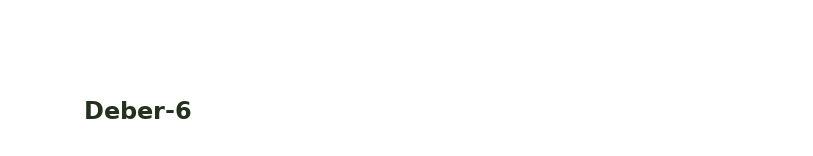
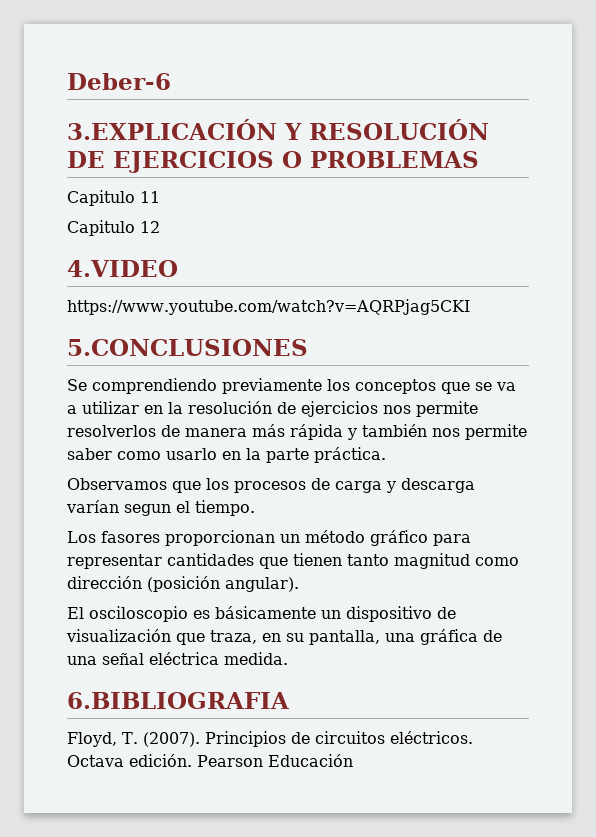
(192, 110) none -> [67,119,489,140] [67,151,479,173] [67,190,160,206] [67,220,160,236] [67,260,178,277] [67,299,470,315] [67,339,308,356] [67,378,516,394] [67,401,478,417] [67,424,527,440] [67,447,386,463] [67,478,475,493] [66,500,255,516] [67,530,471,546] [67,553,519,569] [67,576,299,592] [67,606,456,622] [66,629,502,645] [67,652,288,665] [67,692,290,709] [67,731,473,747] [67,754,353,767] // 3.EXPLICACIÓN Y RESOLUCIÓN DE EJERCICIOS O PROBLEMAS // Capitulo 11 // Capitulo 12 // 4.VIDEO // https://www.youtube.com/watch?v=AQRPjag5CKI // 5.CONCLUSIONES // Se comprendiendo previamente los conceptos que se va a utilizar en la resolución de ejercicios nos permite resolverlos de manera más rápida y también nos permite saber como usarlo en la parte práctica. // Observamos que los procesos de carga y descarga varían segun el tiempo. // Los fasores proporcionan un método gráfico para representar cantidades que tienen tanto magnitud como dirección (posición angular). // El osciloscopio es básicamente un dispositivo de visualización que traza, en su pantalla, una gráfica de una señal eléctrica medida. // 6.BIBLIOGRAFIA // Floyd, T. (2007). Principios de circuitos eléctricos. Octava edición. Pearson Educación

